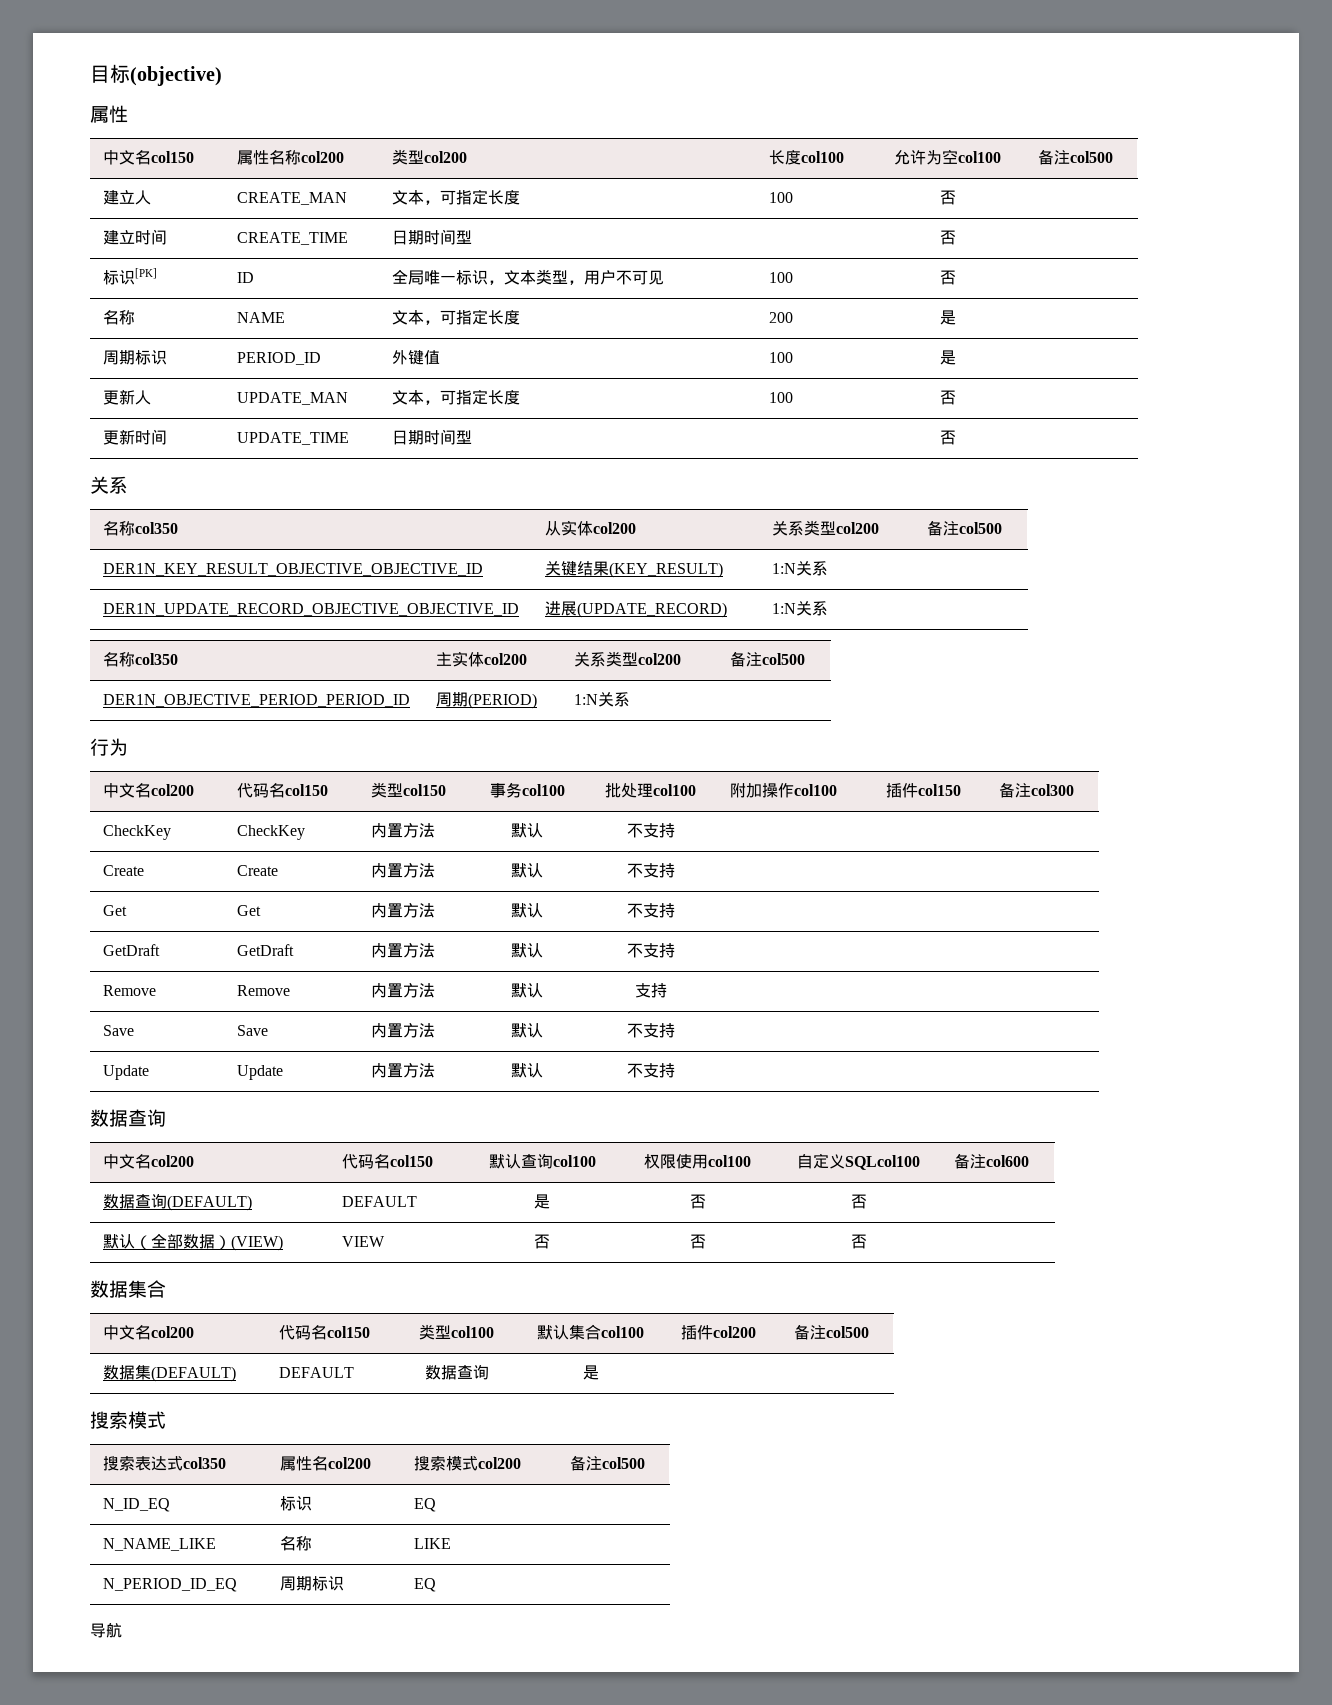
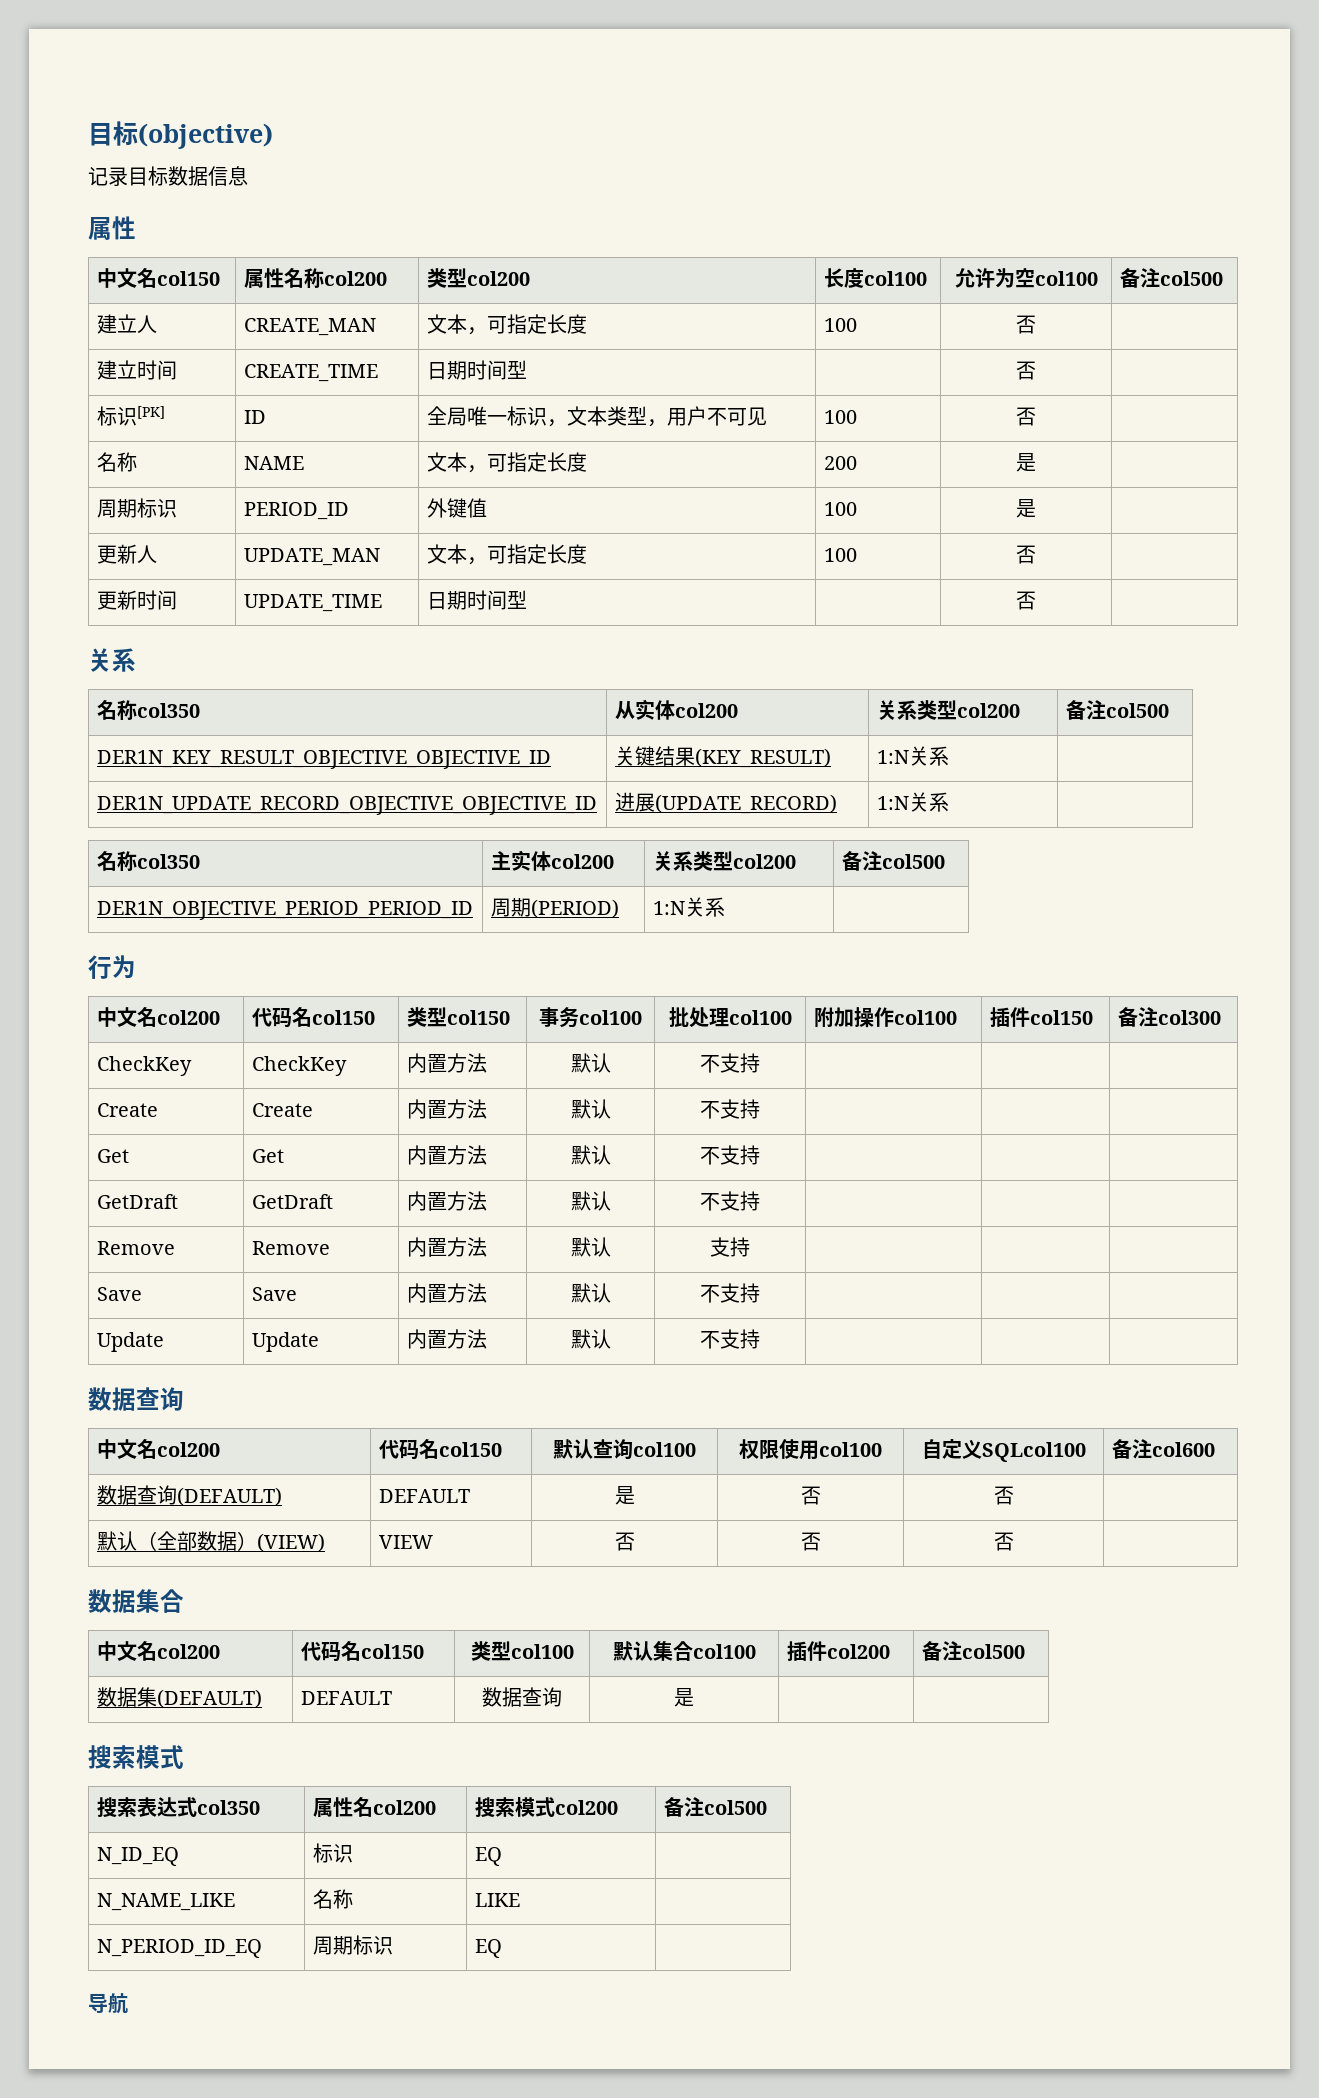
(222, 76) none -> [88,166,248,186] // 记录目标数据信息

